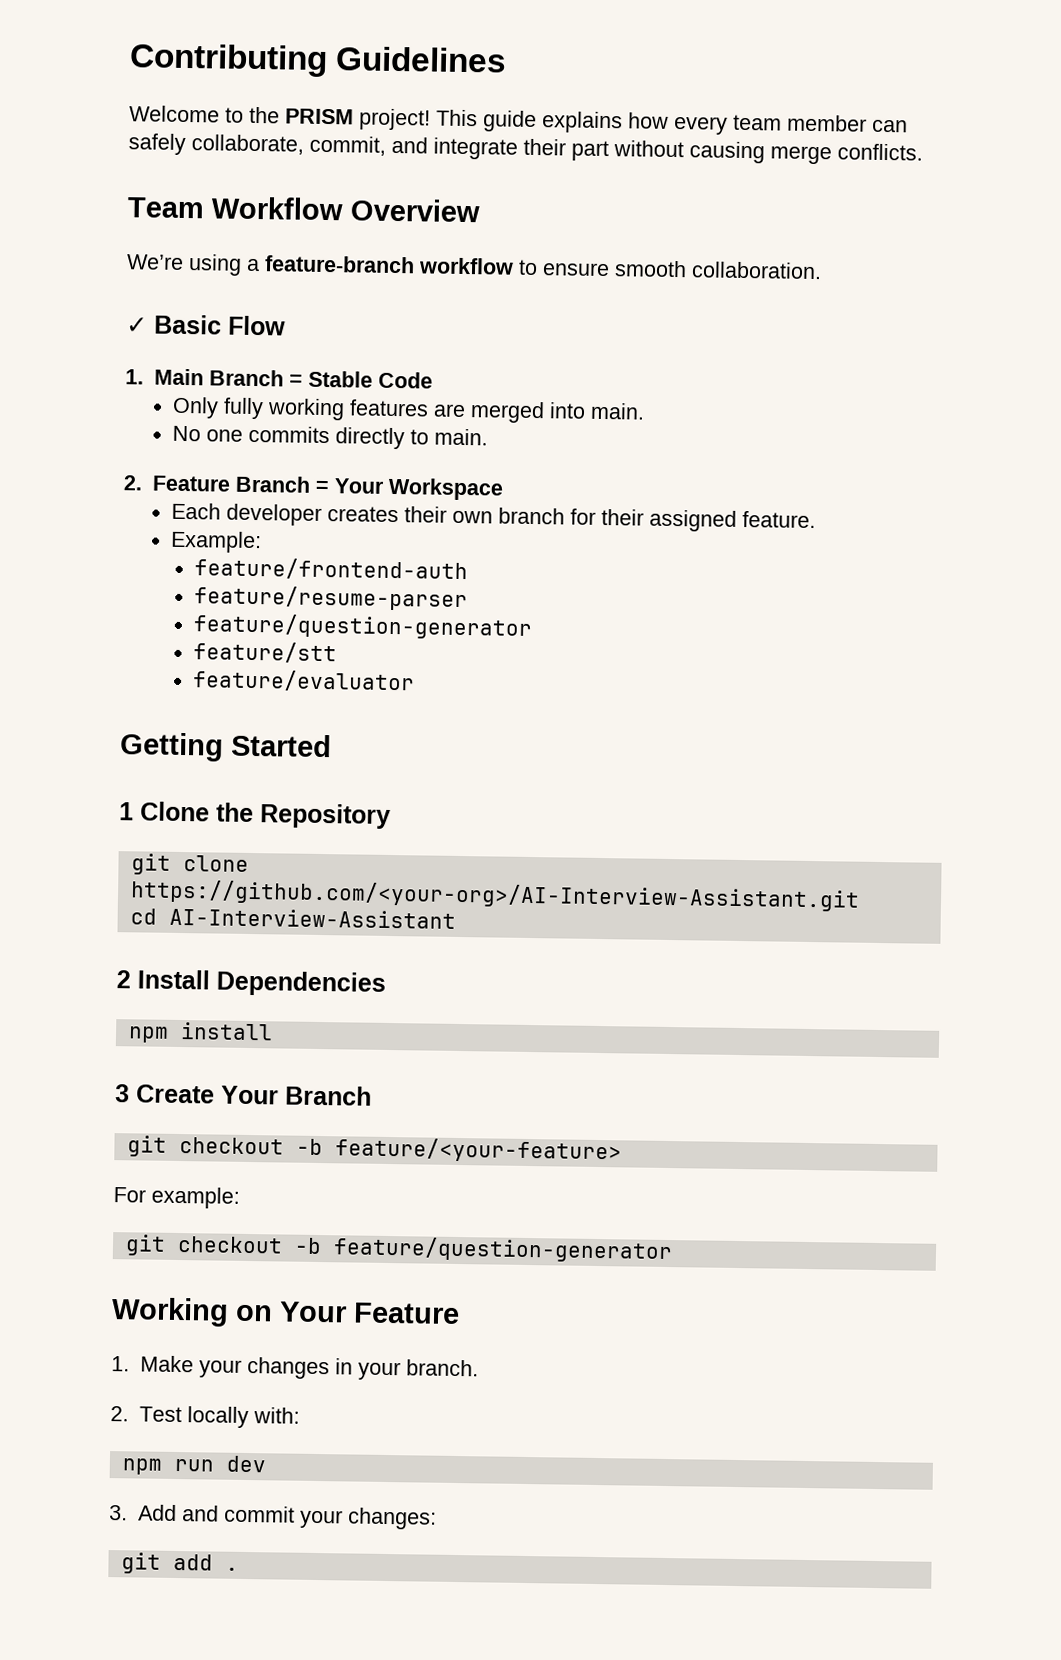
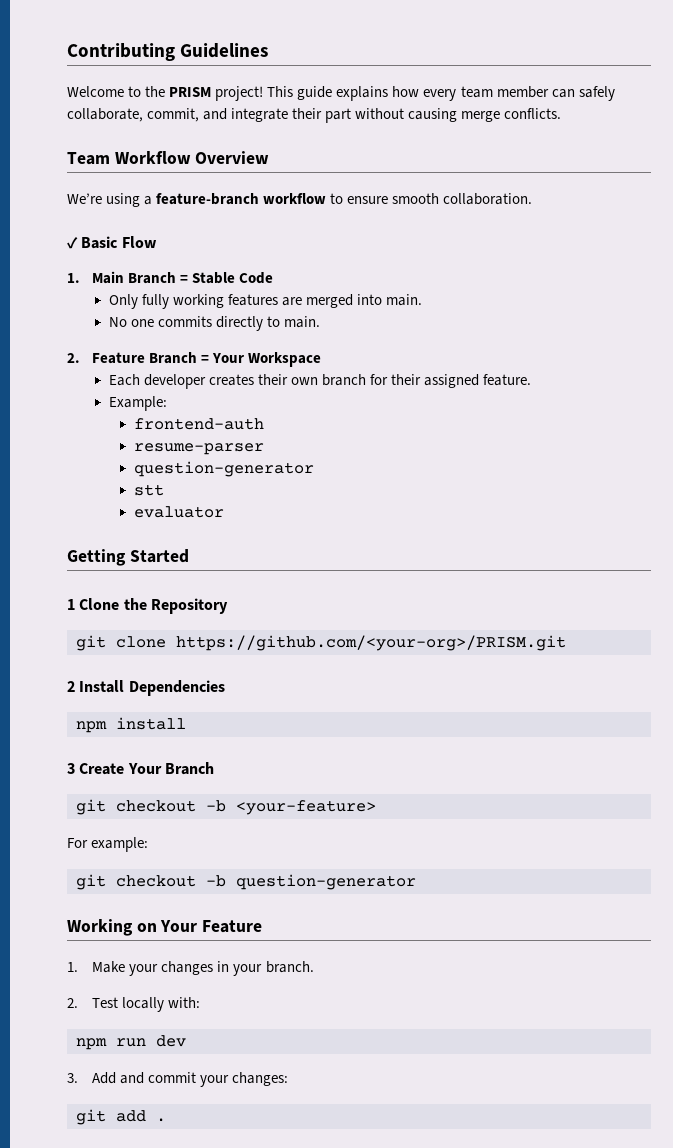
[194,557,469,582] [194,585,469,612] [193,613,534,641] [193,641,338,664] [192,669,416,693] feature/frontend-auth // feature/resume-parser // feature/question-generator // feature/stt // feature/evaluator -> [133,418,264,430] [133,443,264,455] [133,461,314,477] [133,484,164,496] [133,506,224,518] frontend-auth // resume-parser // question-generator // stt // evaluator
[129,879,860,912] [129,907,456,929] https://github.com/<your-org>/AI-Interview-Assistant.git // cd AI-Interview-Assistant -> [176,635,566,651] https://github.com/<your-org>/PRISM.git
[334,1137,622,1164] feature/<your-feature> -> [236,800,376,815] <your-feature>
[332,1236,673,1264] feature/question-generator -> [236,874,416,890] question-generator

